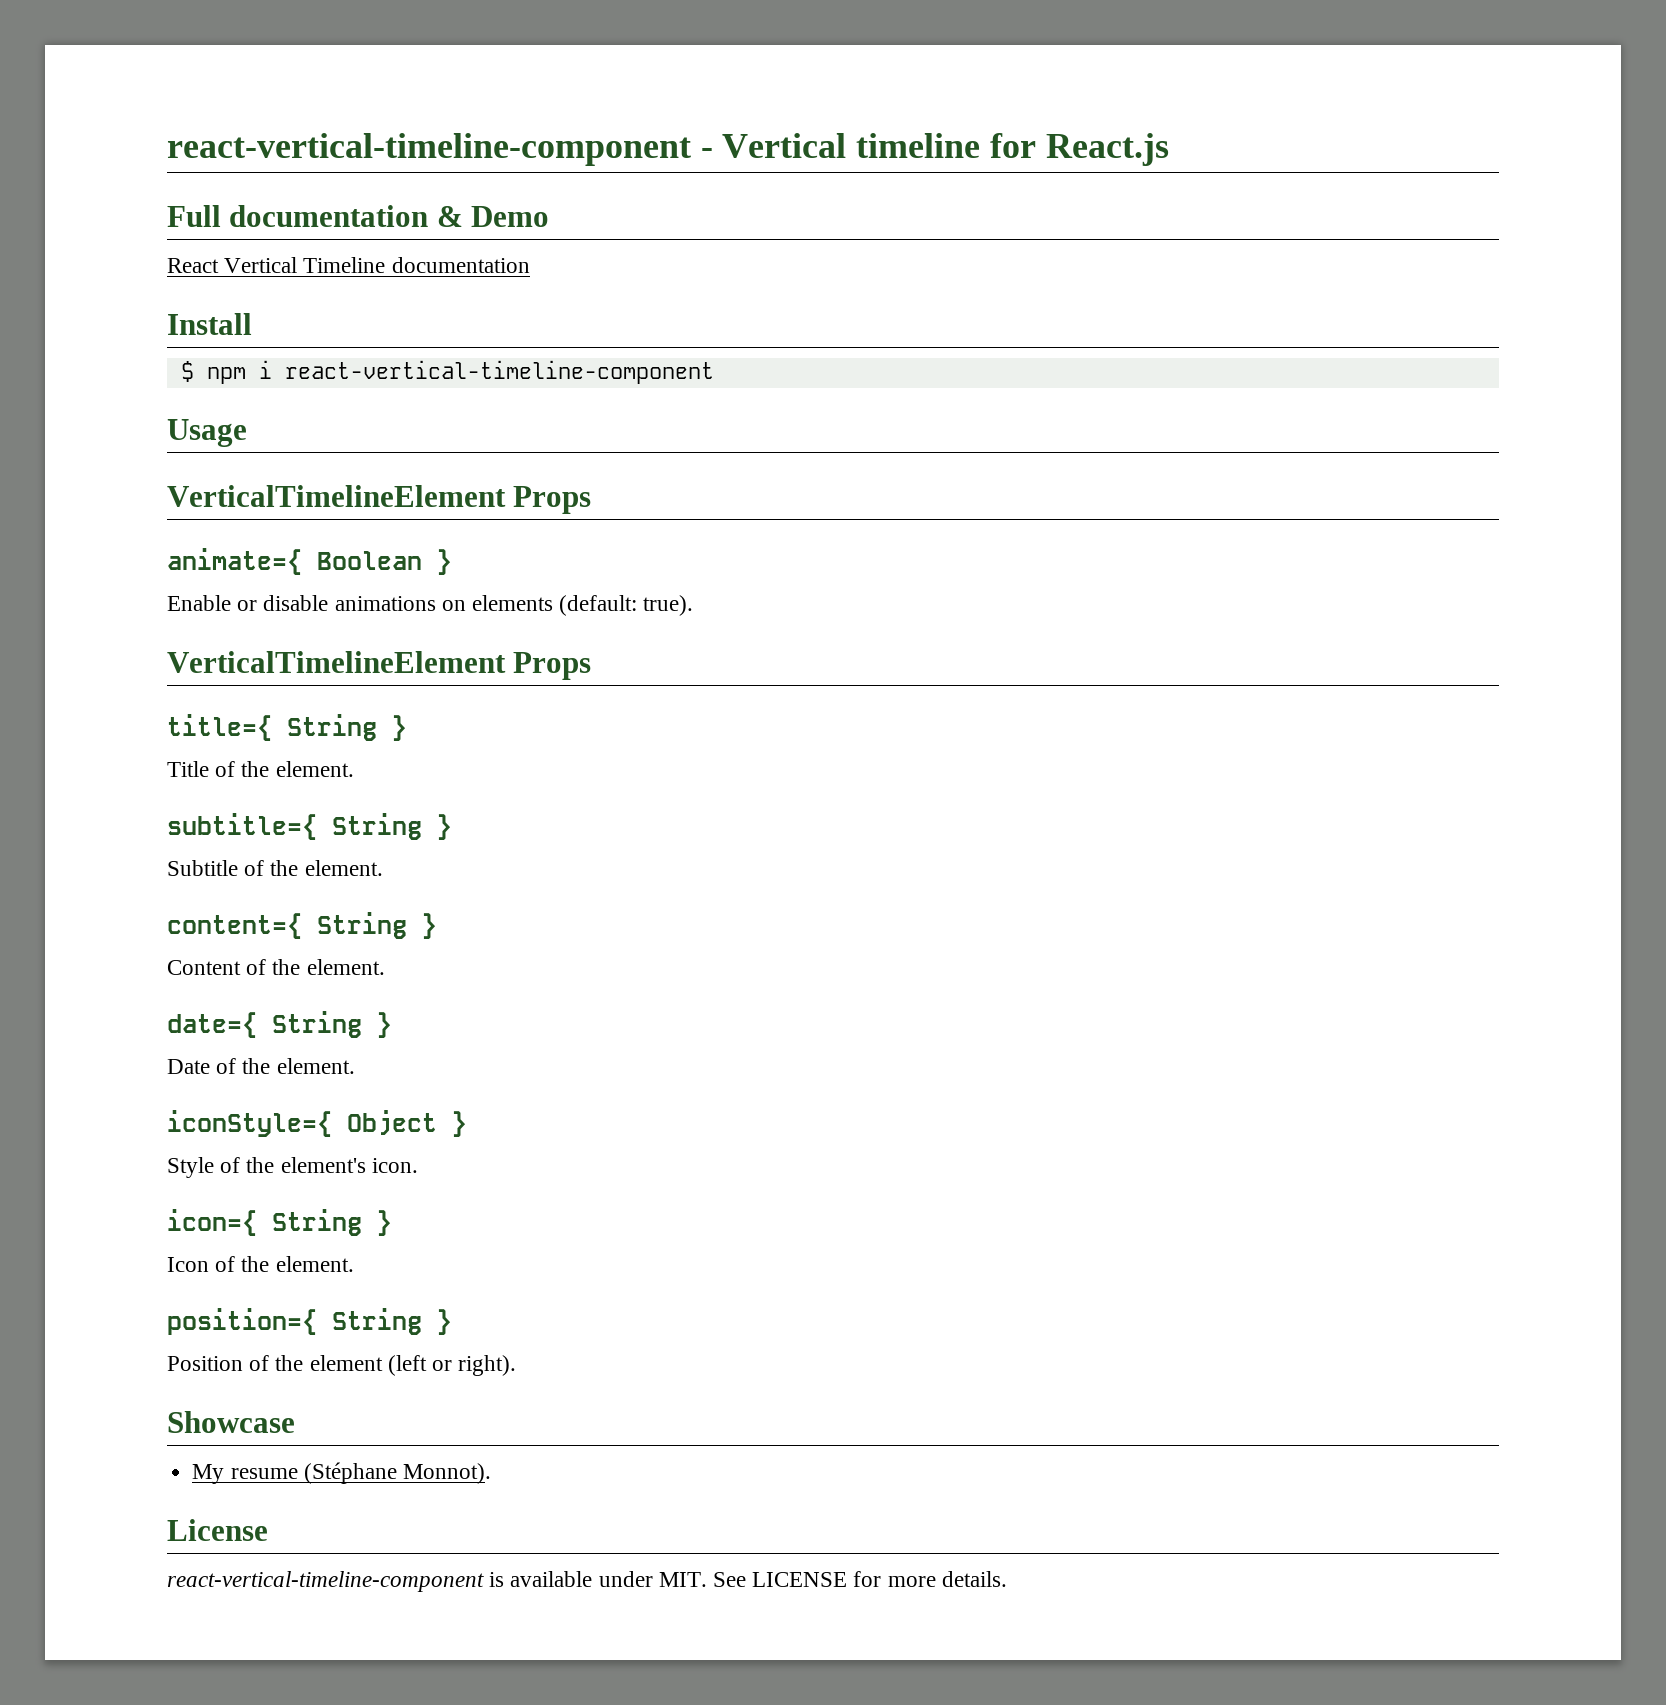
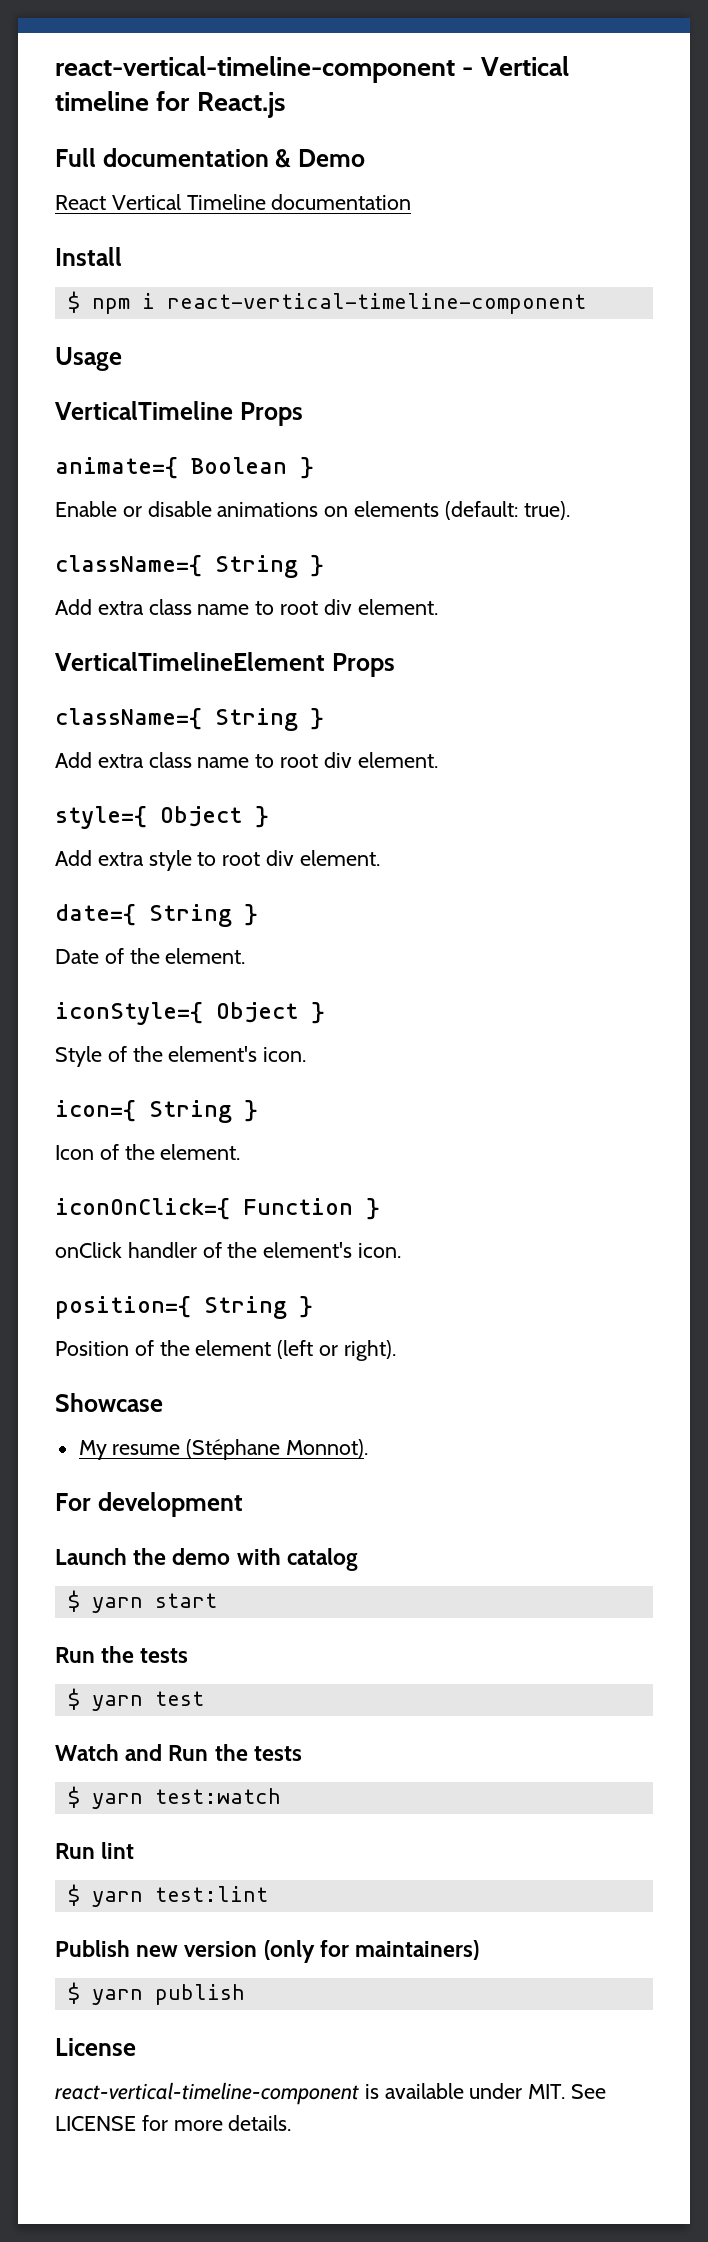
[167,485,506,507] VerticalTimelineElement -> [55,401,233,420] VerticalTimeline
[167,651,592,680] [167,714,407,741] [167,761,354,777] [167,813,452,840] [167,860,383,876] [167,912,437,939] [167,959,301,975] // VerticalTimelineElement Props // title={ String } // Title of the element. // subtitle={ String } // Subtitle of the element. // content={ String } // Content of the -> [55,555,324,578] [55,599,438,615] [55,652,395,677] [55,708,324,731] [55,752,438,768] [55,806,269,829] [55,850,295,871] // className={ String } // Add extra class name to root div element. // VerticalTimelineElement Props // className={ String } // Add extra class name to root div element. // style={ Object } // Add extra style to root div
(354, 1264) none -> [55,1198,380,1220] [55,1242,402,1258] // iconOnClick={ Function } // onClick handler of the element's icon.
(491, 1473) none -> [55,1492,243,1517] [55,1548,358,1571] [67,1590,217,1613] [55,1646,189,1663] [67,1688,204,1711] [55,1744,302,1761] [67,1786,281,1809] [55,1842,135,1859] [67,1884,268,1907] [55,1940,480,1963] [67,1982,245,2005] // For development // Launch the demo with catalog // $ yarn start // Run the tests // $ yarn test // Watch and Run the tests // $ yarn test:watch // Run lint // $ yarn test:lint // Publish new version (only for maintainers) // $ yarn publish

